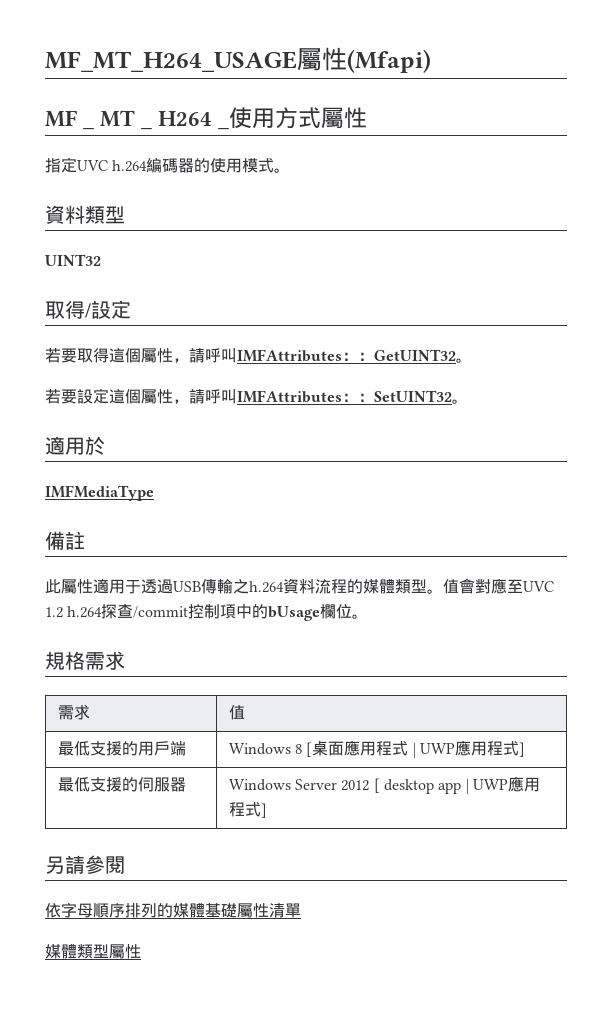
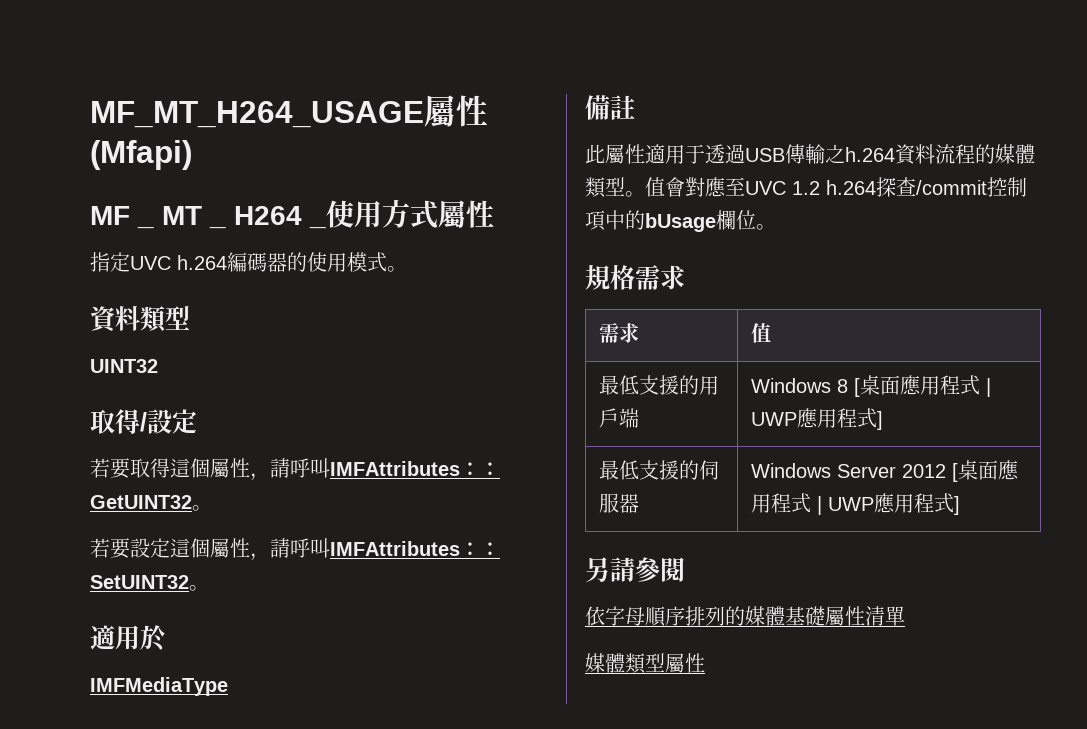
[384,779,462,794] desktop app -> [958,460,1020,480] [751,493,812,513] 桌面應用程式

